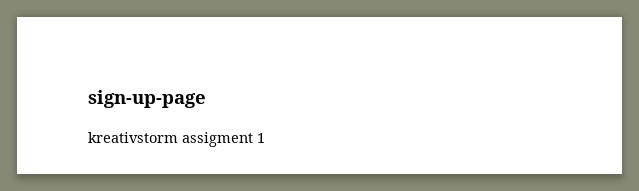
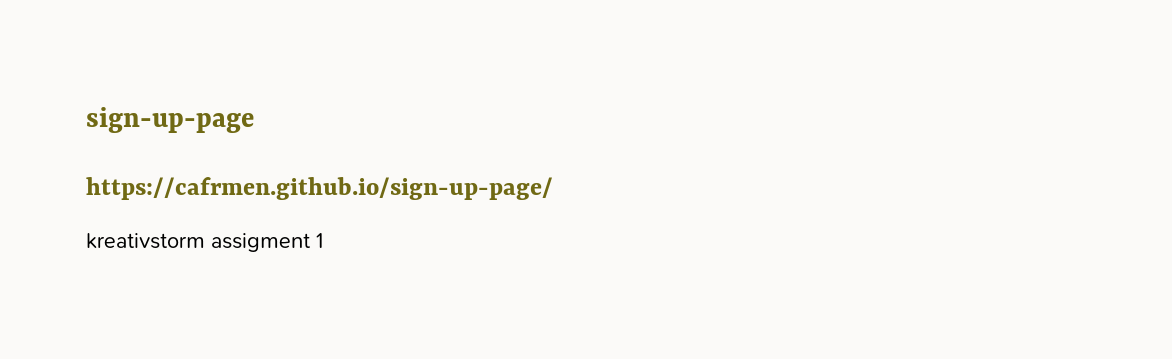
(206, 99) none -> [86,177,553,200] // https://cafrmen.github.io/sign-up-page/

